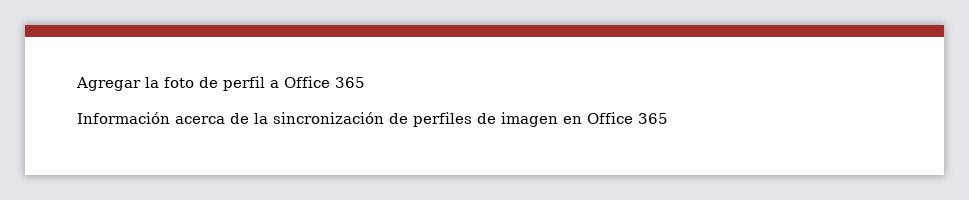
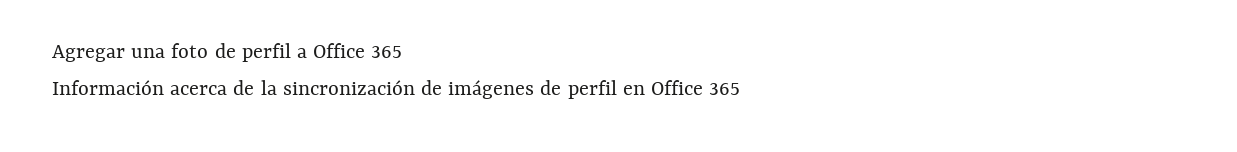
[145,77,159,88] la -> [131,48,166,58] una
[413,112,558,127] perfiles de imagen -> [448,80,617,99] imágenes de perfil

